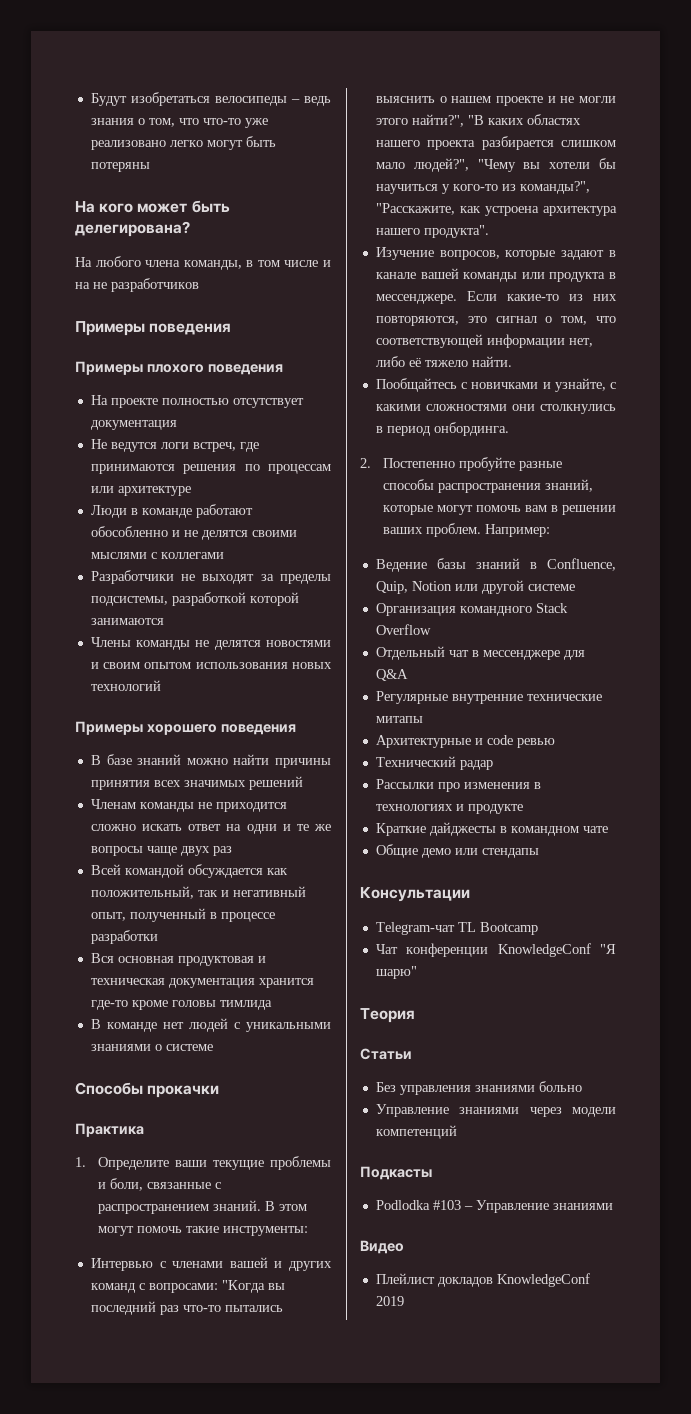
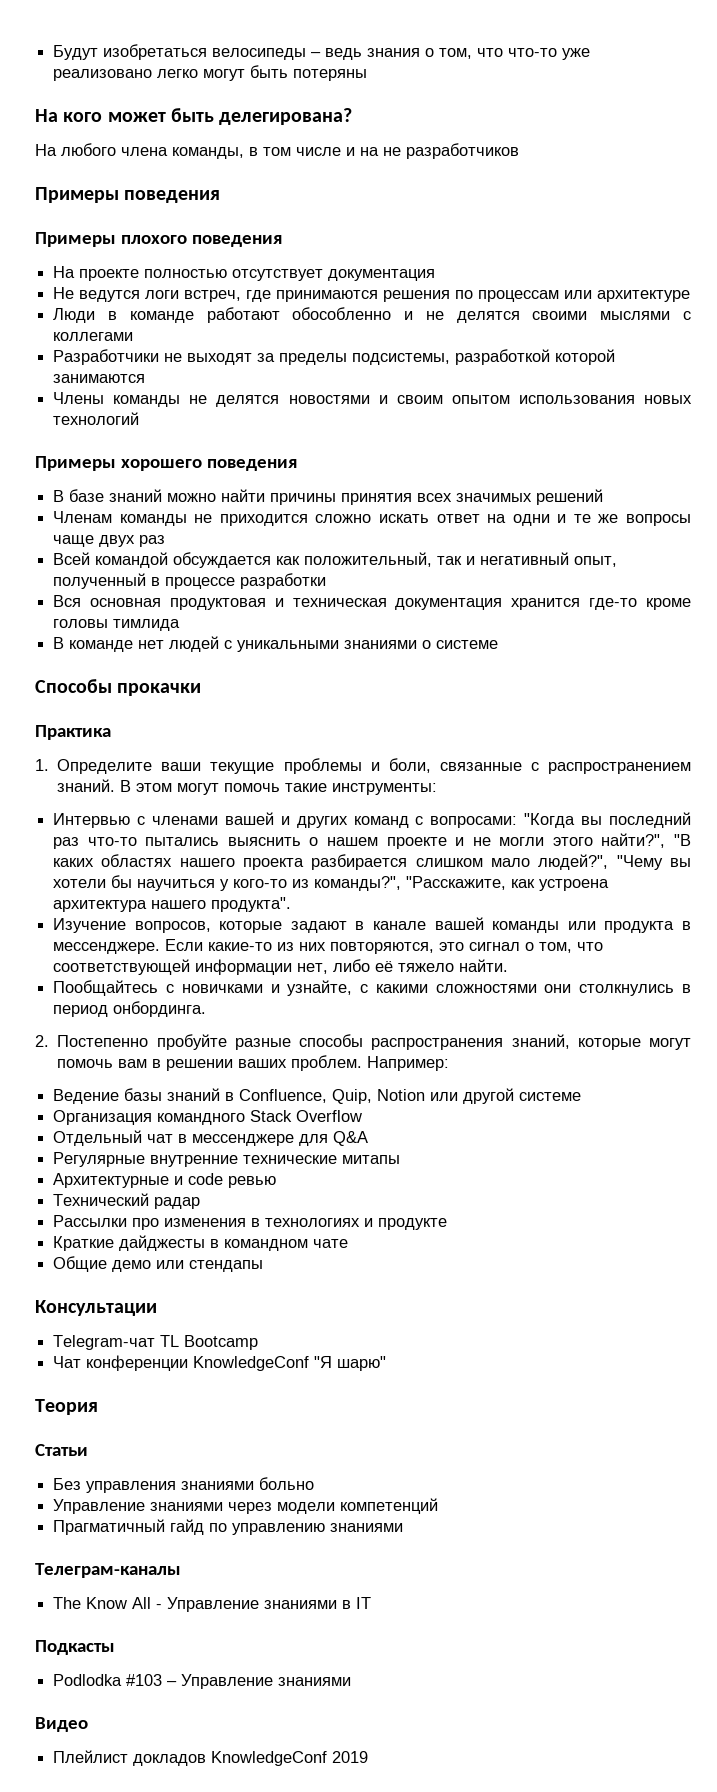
(457, 1132) none -> [53,1519,404,1535] [35,1563,181,1578] [53,1597,372,1612] // Прагматичный гайд по управлению знаниями // Телеграм-каналы // The Know All - Управление знаниями в IT

